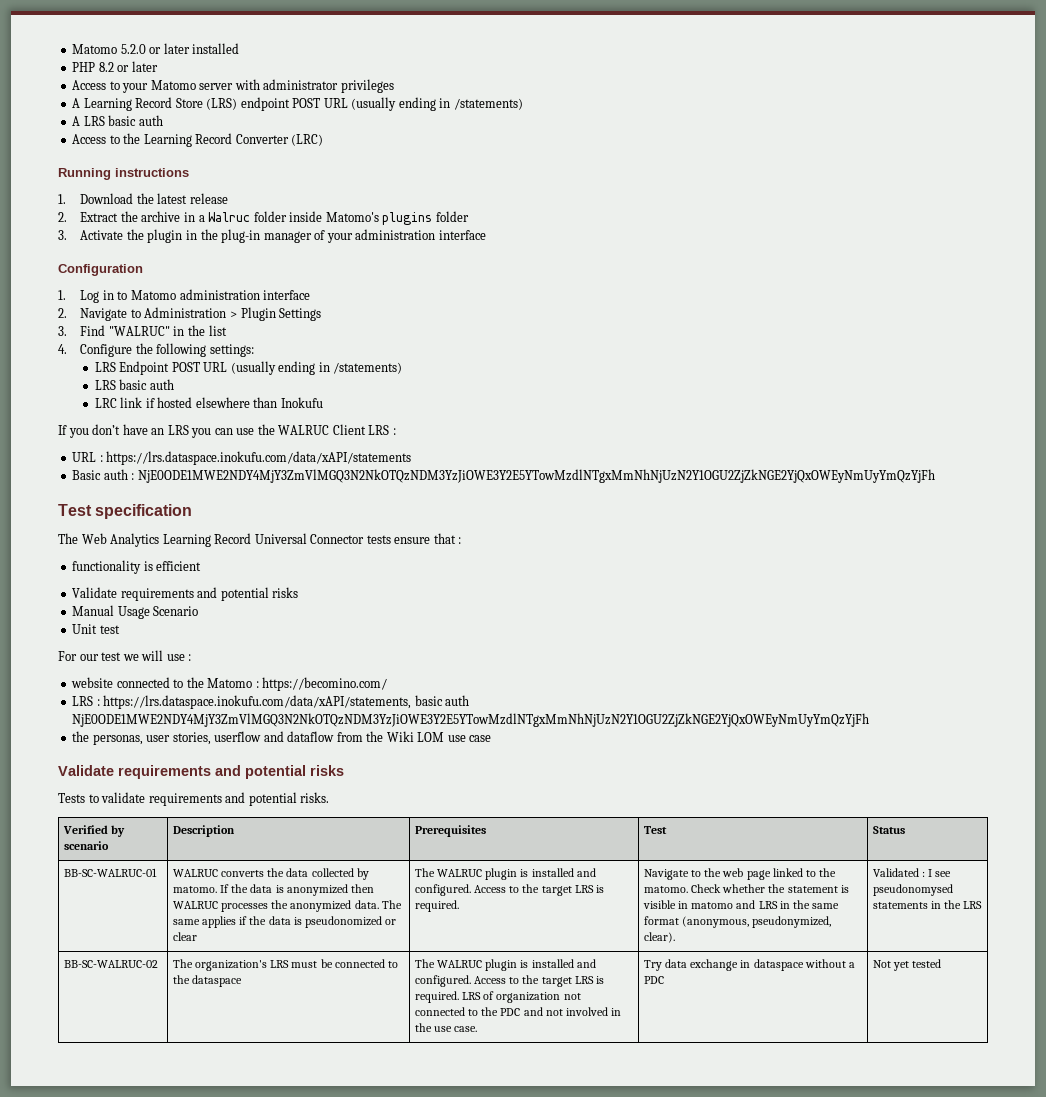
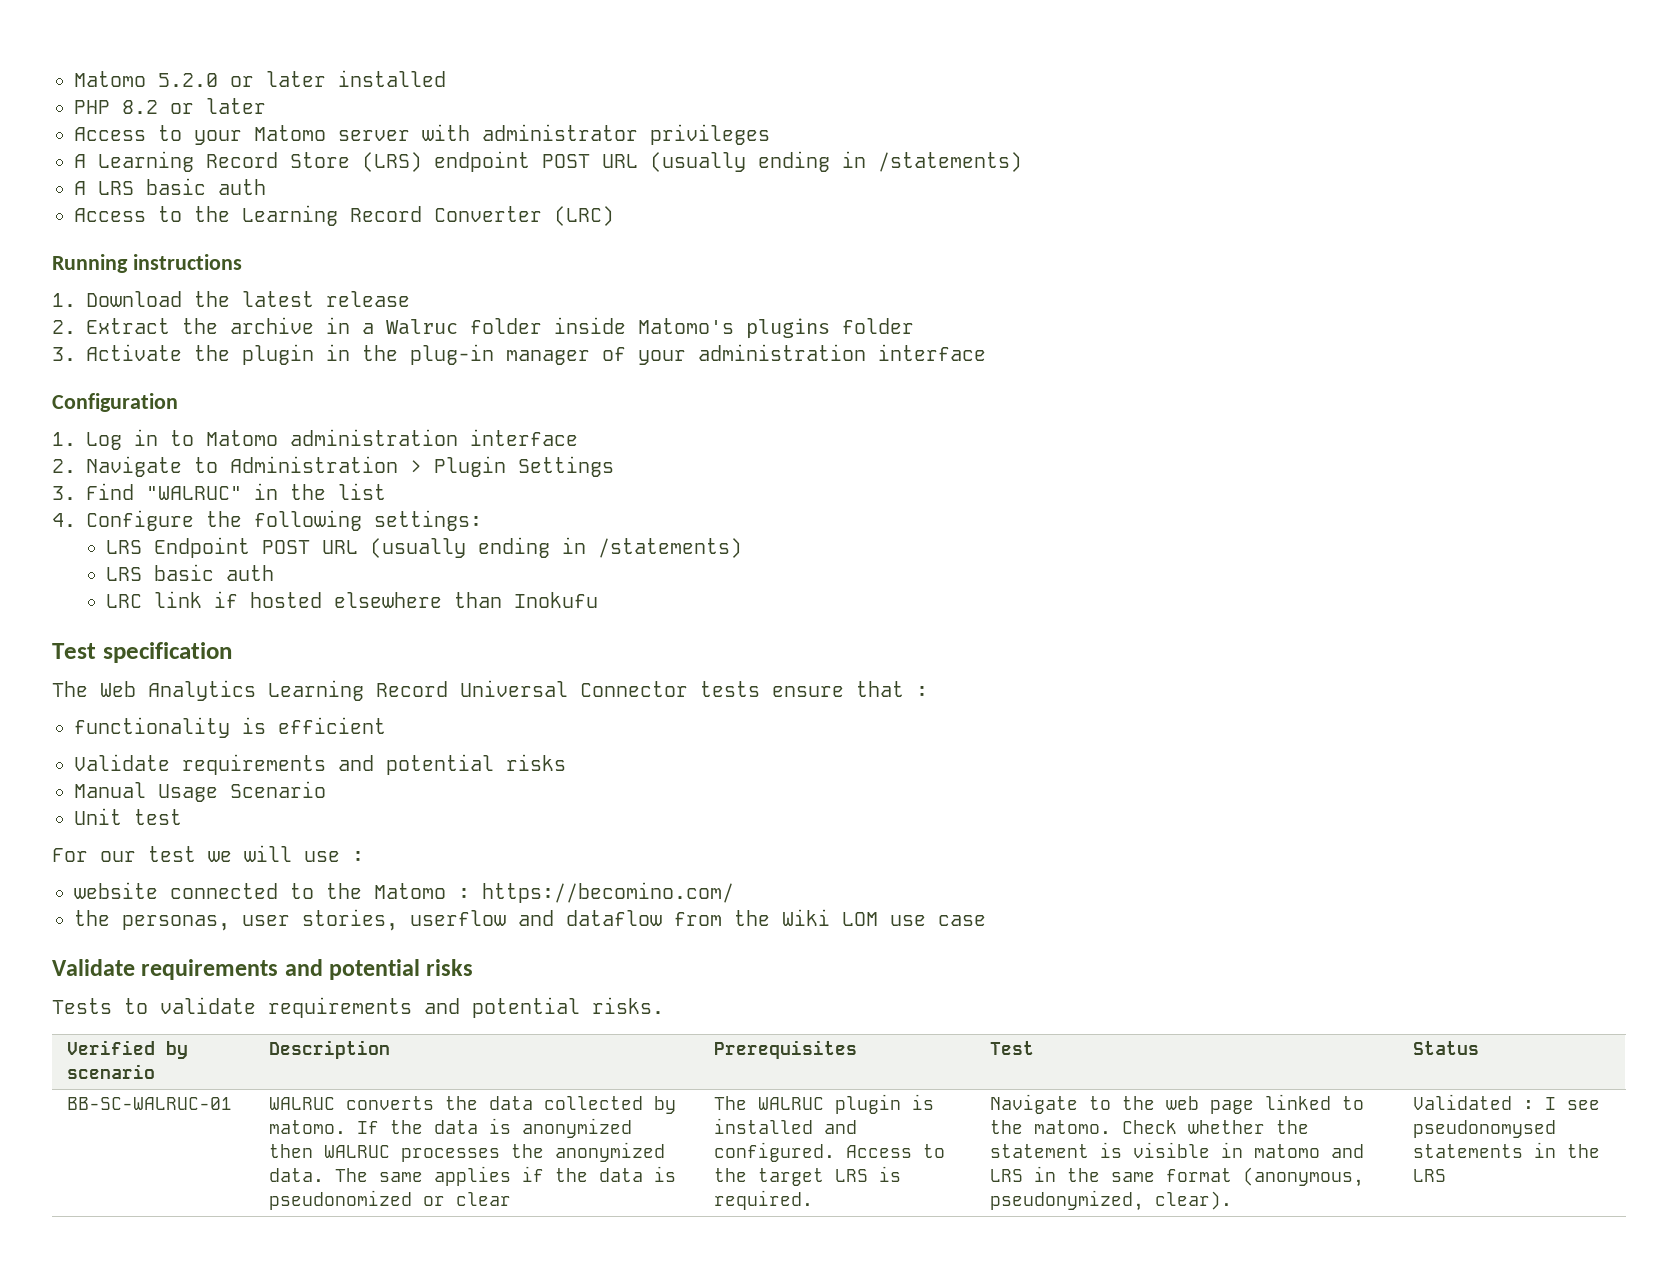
[58,424,396,438] [72,451,412,465] [72,469,935,483] // If you don’t have an LRS you can use the WALRUC Client LRS : // URL : https://lrs.dataspace.inokufu.com/data/xAPI/statements // Basic auth : NjE0ODE1MWE2NDY4MjY3ZmVlMGQ3N2NkOTQzNDM3YzJiOWE3Y2E5YTowMzdlNTgxMmNhNjUzN2Y1OGU2ZjZkNGE2YjQxOWEyNmUyYmQzYjFh -> (598, 600) none
[72,695,470,709] [72,713,870,727] // LRS : https://lrs.dataspace.inokufu.com/data/xAPI/statements, basic auth NjE0ODE1MWE2NDY4MjY3ZmVlMGQ3N2NkOTQzNDM3YzJiOWE3Y2E5YTowMzdlNTgxMmNhNjUzN2Y1OGU2ZjZkNGE2YjQxOWEyNmUyYmQzYjFh -> (734, 892) none
[64,960,159,968] [173,959,398,971] [173,975,243,987] [415,959,596,971] [415,975,604,987] [415,991,581,1003] [415,1007,621,1016] [415,1023,478,1032] [644,959,855,971] [644,976,665,984] [873,959,942,971] // BB-SC-WALRUC-02 | The organization's LRS must be connected to the dataspace | The WALRUC plugin is installed and configured. Access to the target LRS is required. LRS of organization not connected to the PDC and not involved in the use case. | Try data exchange in dataspace without a PDC | Not yet tested -> (1447, 1175) none

